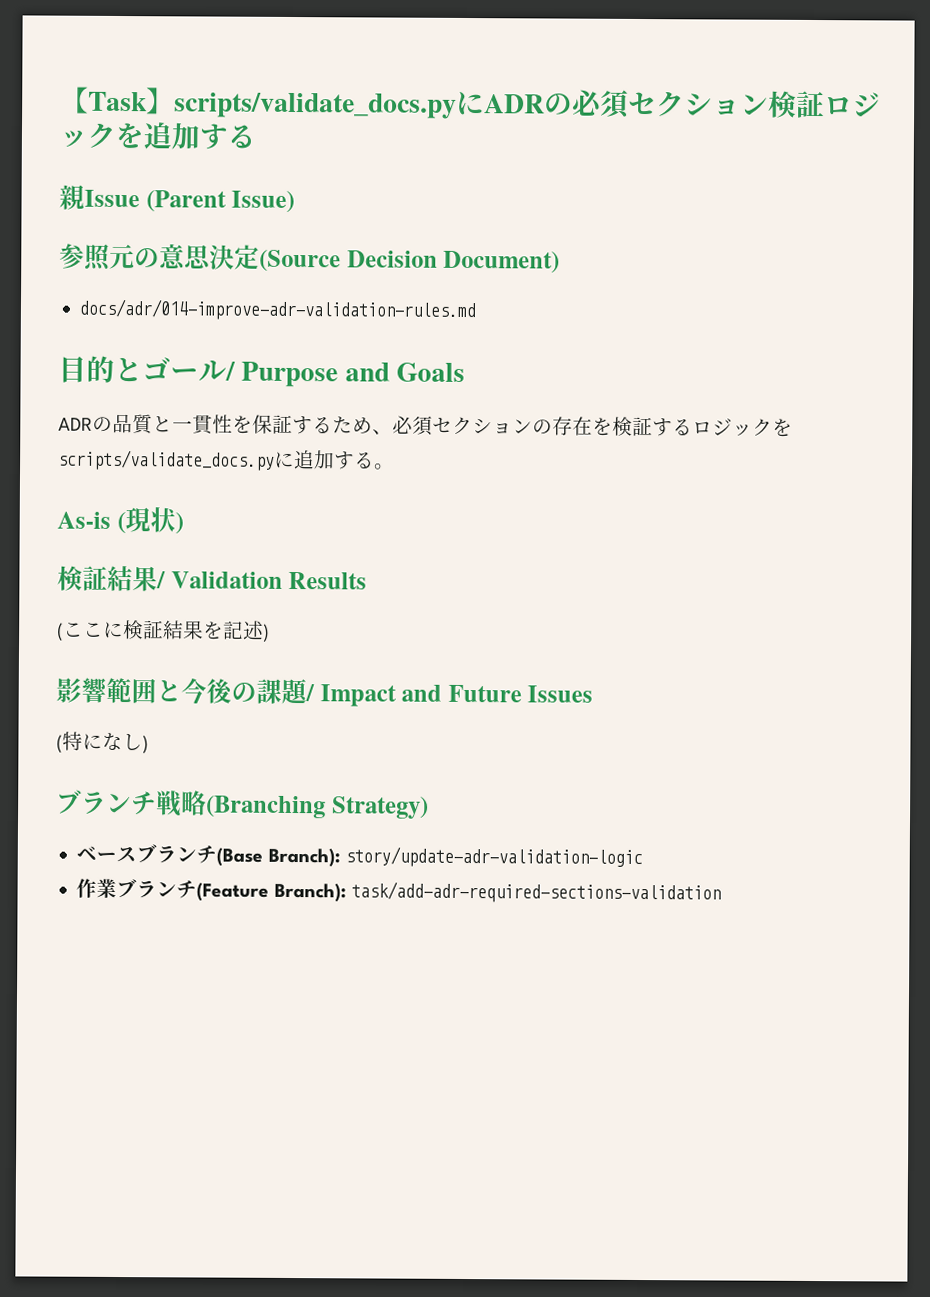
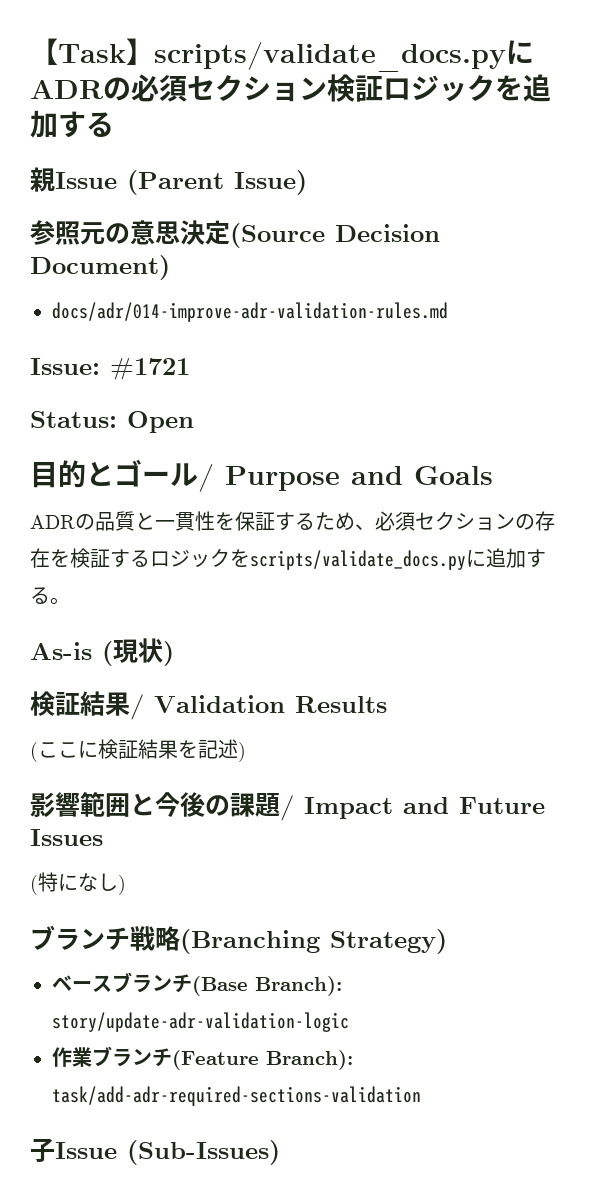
(478, 310) none -> [30,358,190,380] [30,411,194,433] // Issue: #1721 // Status: Open
(721, 892) none -> [30,1138,280,1165] // 子Issue (Sub-Issues)

